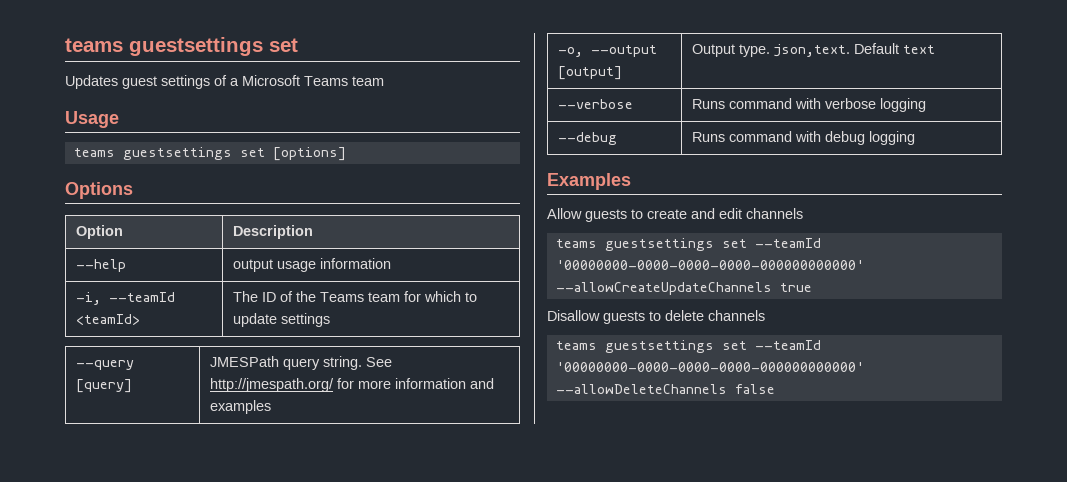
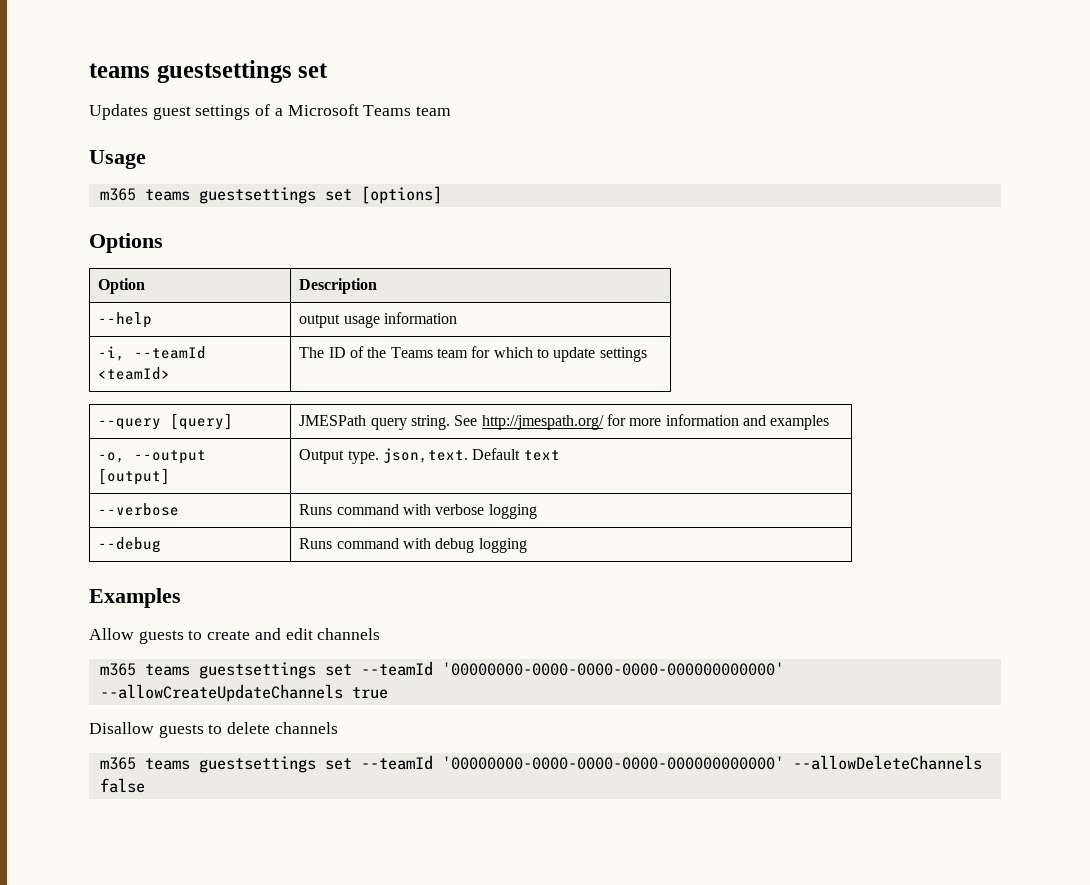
(119, 119) none -> [99,188,136,201] m365
(803, 213) none -> [99,663,136,676] m365
(765, 315) none -> [99,757,136,770] m365

